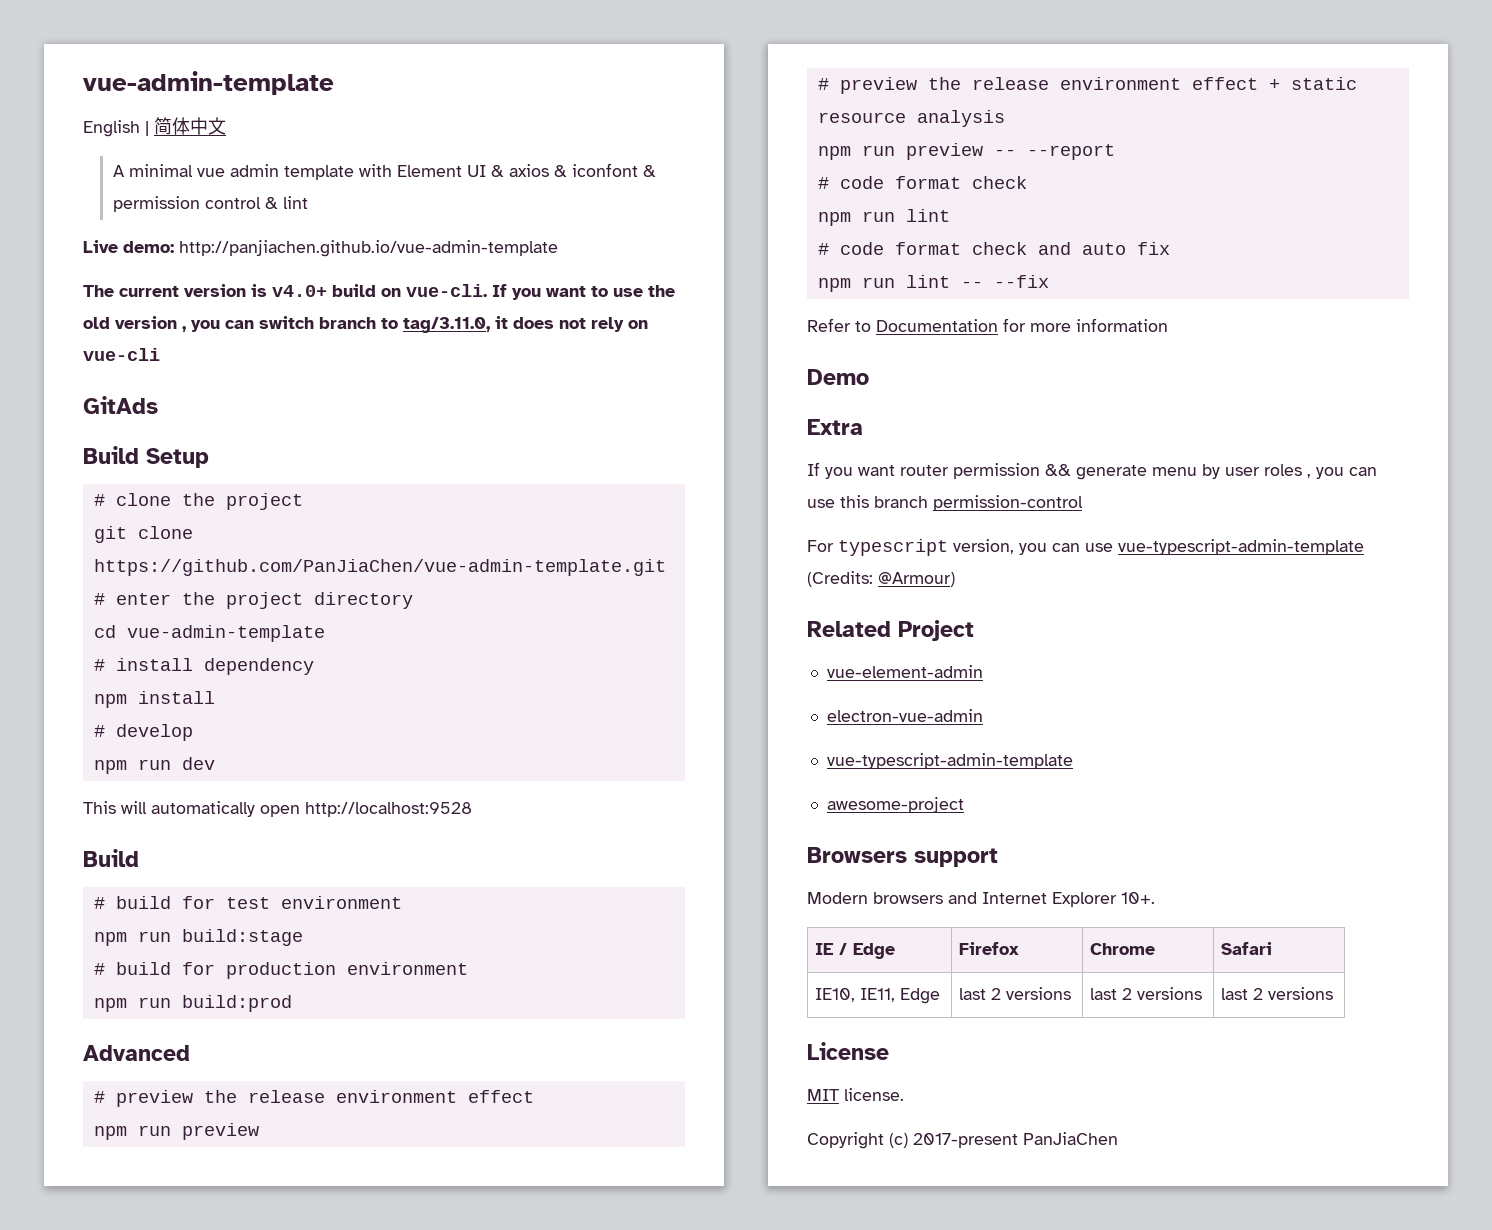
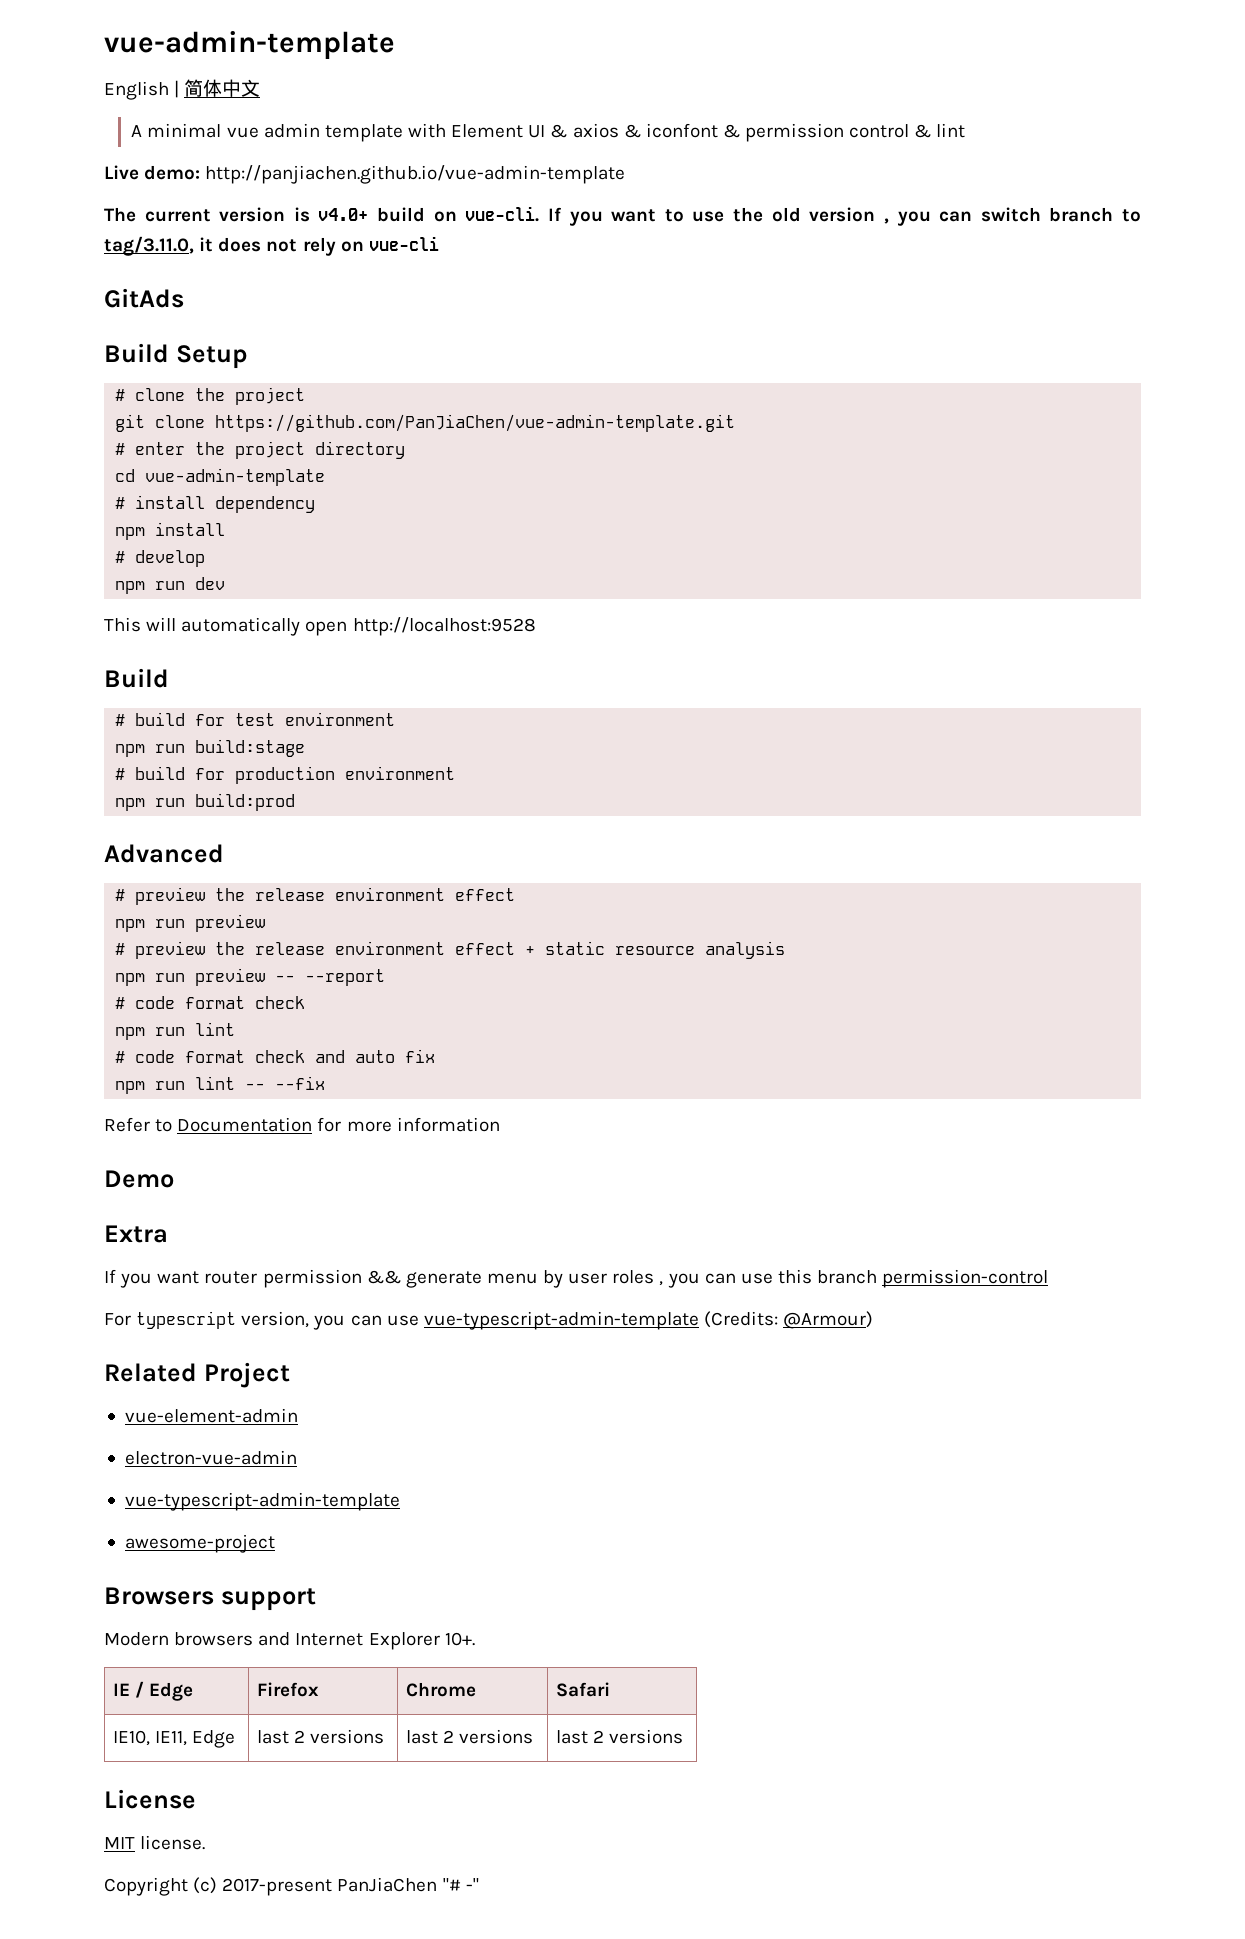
(1118, 1138) none -> [442,1878,479,1891] "# -"

